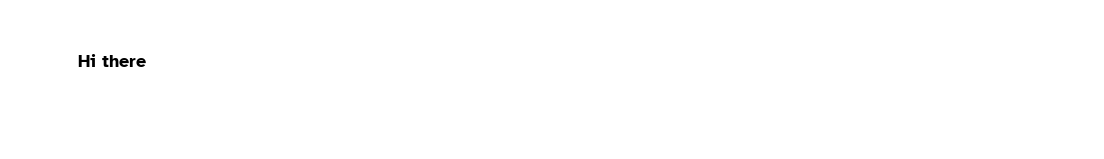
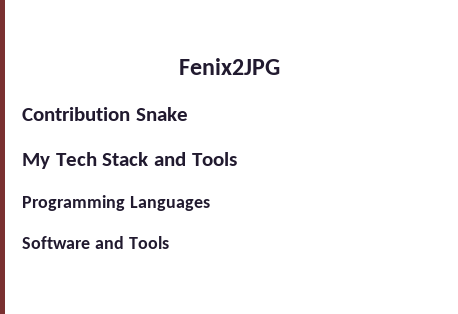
[78,54,146,67] Hi there -> [178,58,280,75] [22,107,188,121] [22,152,237,169] [22,195,210,211] [22,236,169,249] Fenix2JPG // Contribution Snake // My Tech Stack and Tools // Programming Languages // Software and Tools

